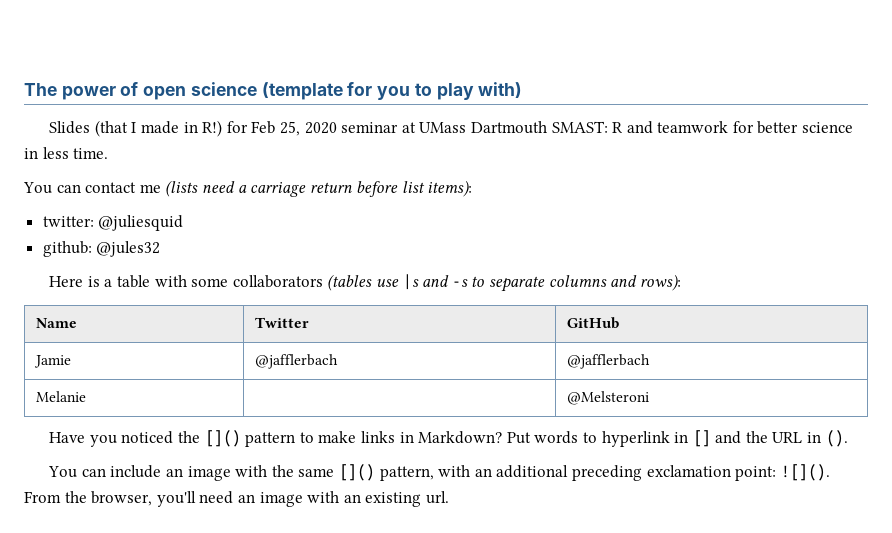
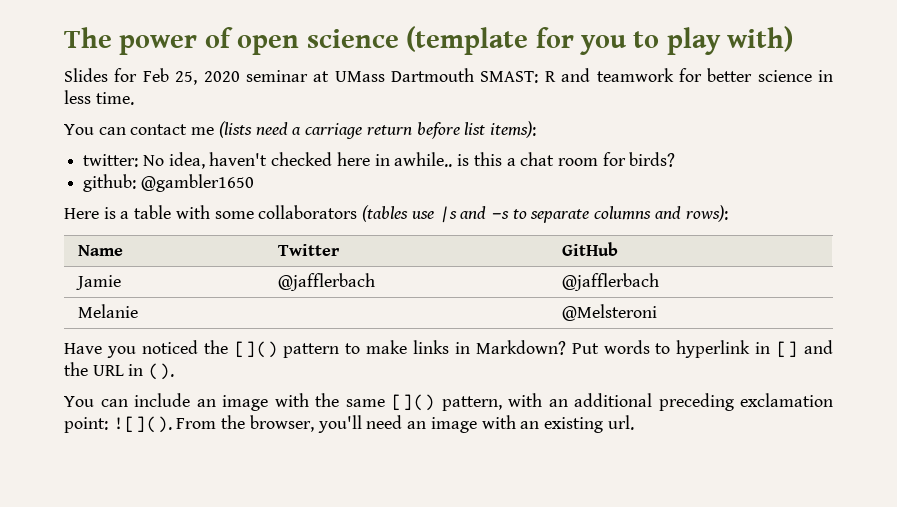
[94,120,223,137] (that I made in R!) -> (108, 75) none
[98,215,184,231] @juliesquid -> [142,152,676,169] No idea, haven't checked here in awhile.. is this a chat room for birds?
[96,241,161,257] @jules32 -> [140,174,254,192] @gambler1650

